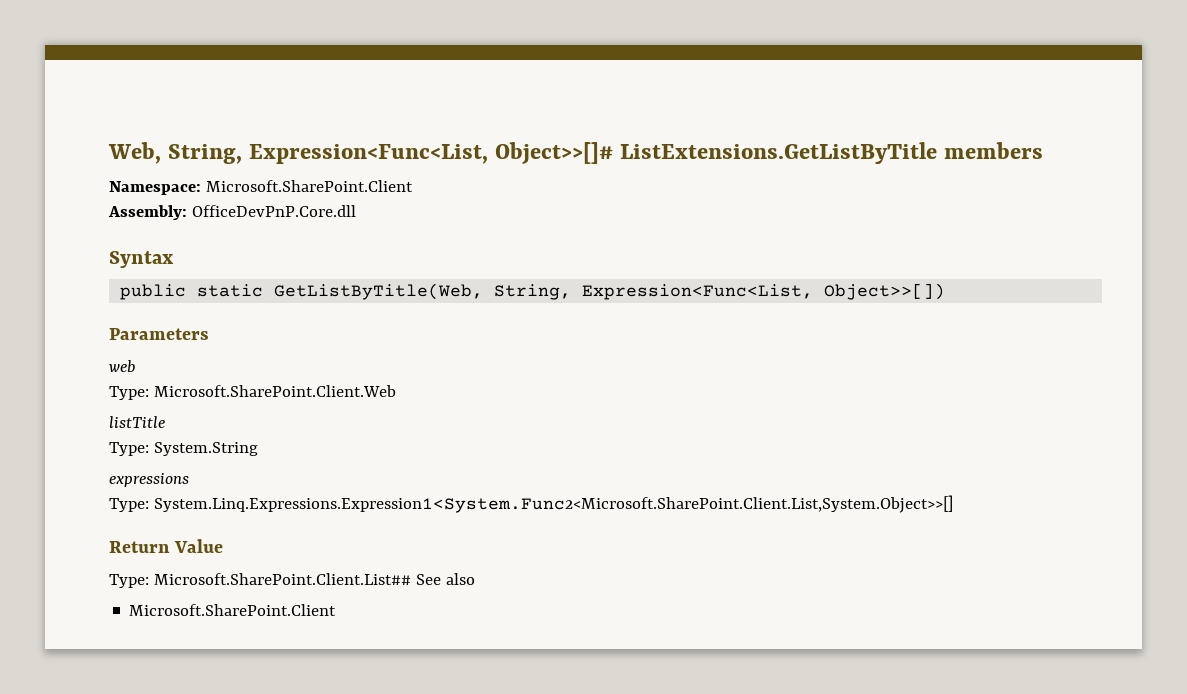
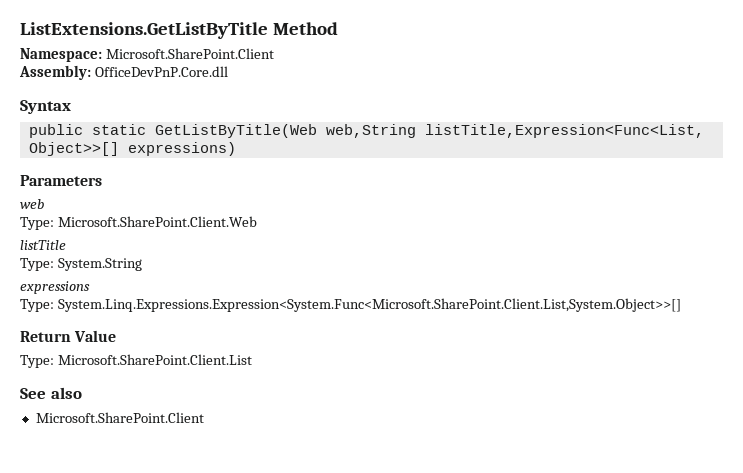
[108,142,1044,164] Web, String, Expression<Func<List, Object>>[]# ListExtensions.GetListByTitle members -> [20,22,338,39] ListExtensions.GetListByTitle Method
[274,283,946,300] GetListByTitle(Web, String, Expression<Func<List, Object>>[]) -> [154,124,704,138] [28,142,236,156] GetListByTitle(Web web,String listTitle,Expression<Func<List, Object>>[] expressions)
[153,495,953,513] System.Linq.Expressions.Expression1<System.Func2<Microsoft.SharePoint.Client.List,System.Object>>[] -> [57,298,681,312] System.Linq.Expressions.Expression<System.Func<Microsoft.SharePoint.Client.List,System.Object>>[]
[153,573,411,585] Microsoft.SharePoint.Client.List## -> [57,354,252,365] Microsoft.SharePoint.Client.List //

